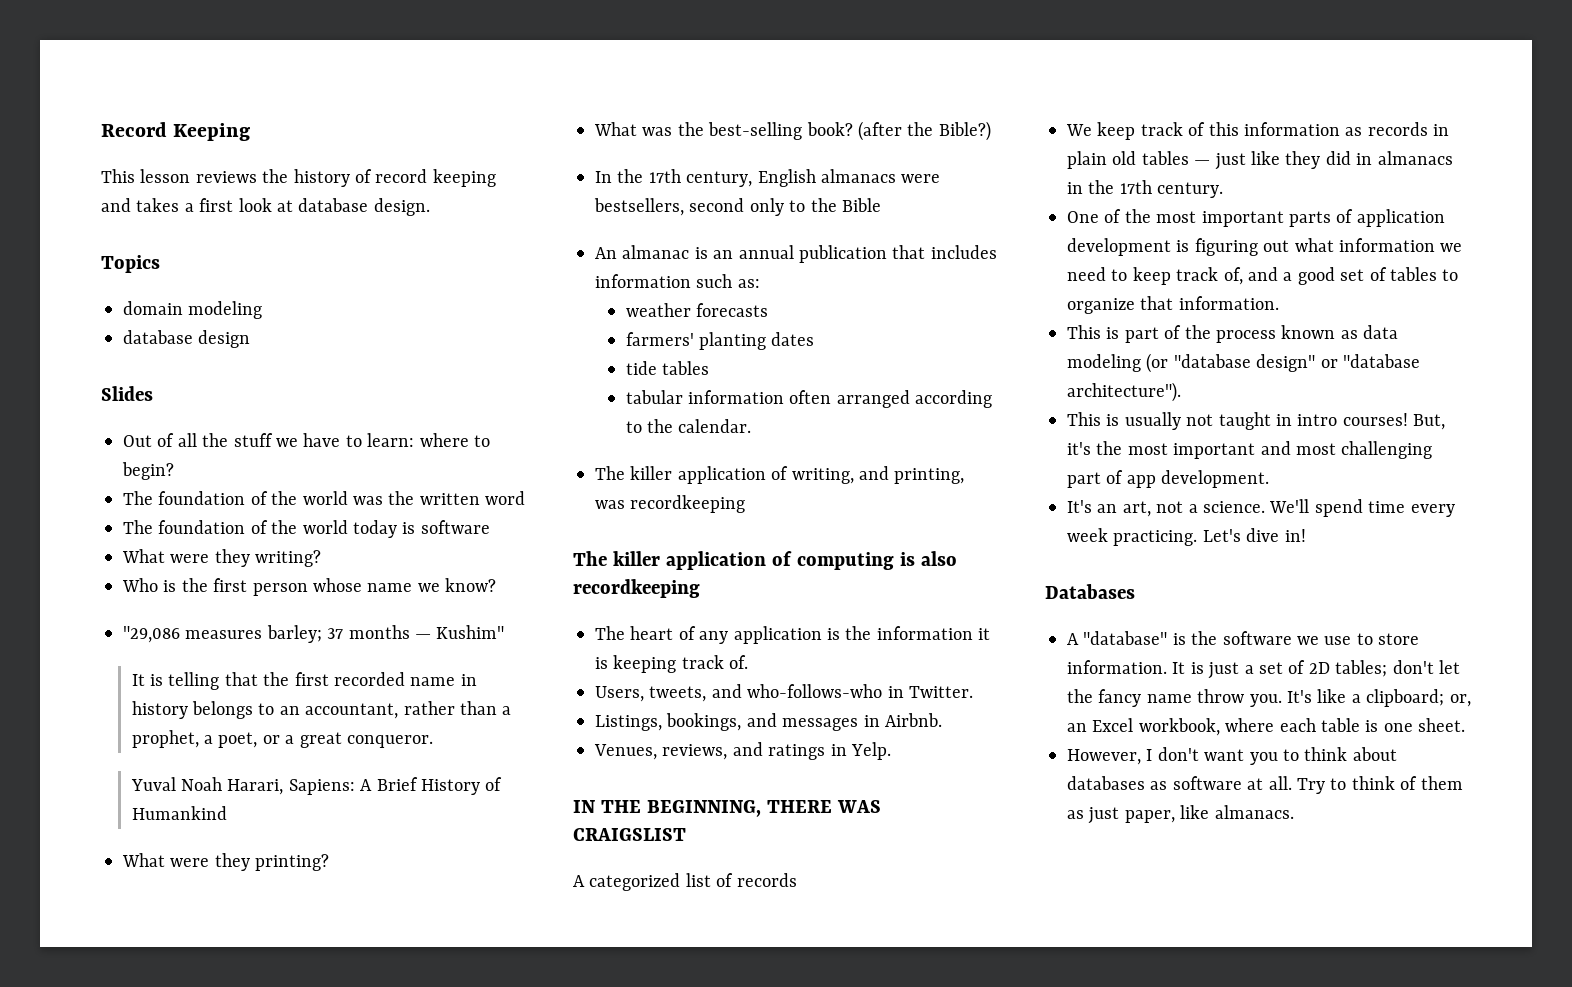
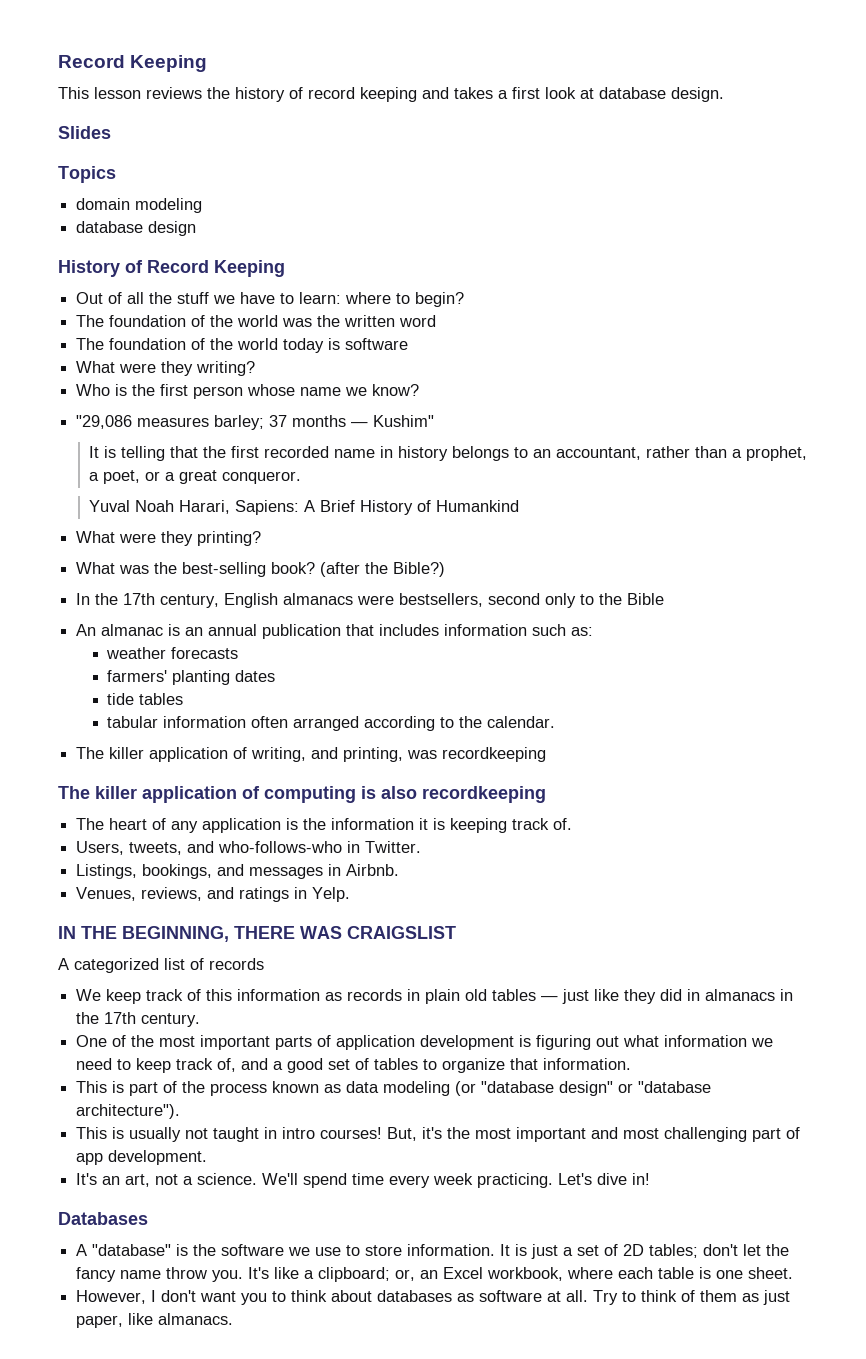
(430, 207) none -> [58,126,111,139] // Slides
[101,386,153,401] Slides -> [58,260,285,277] History of Record Keeping

